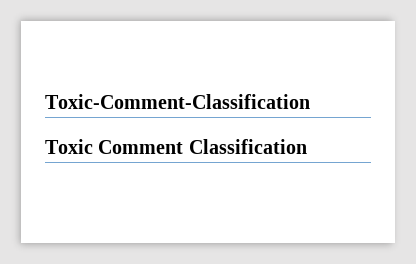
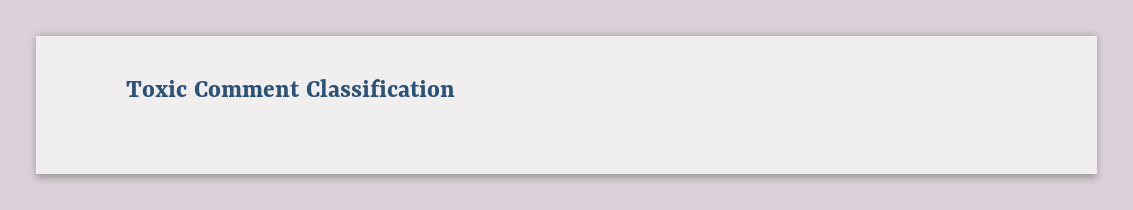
[45,94,310,109] Toxic-Comment-Classification // -> (126, 88) none

